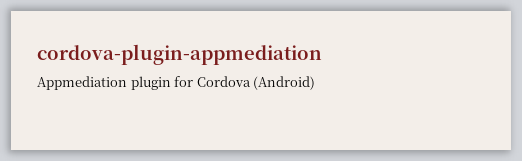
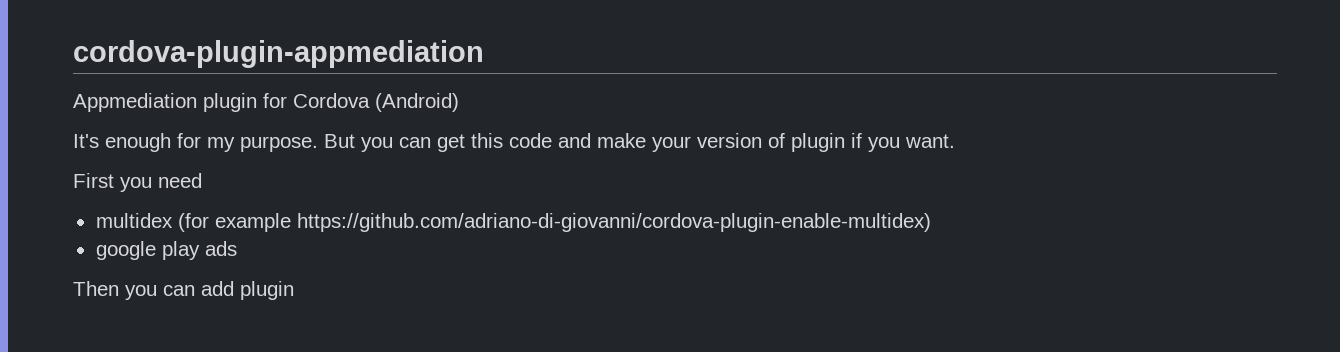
(316, 83) none -> [73,133,955,152] [73,173,202,192] [95,213,931,232] [95,241,237,260] [73,281,294,300] // It's enough for my purpose. But you can get this code and make your version of plugin if you want. // First you need // multidex (for example https://github.com/adriano-di-giovanni/cordova-plugin-enable-multidex) // google play ads // Then you can add plugin

